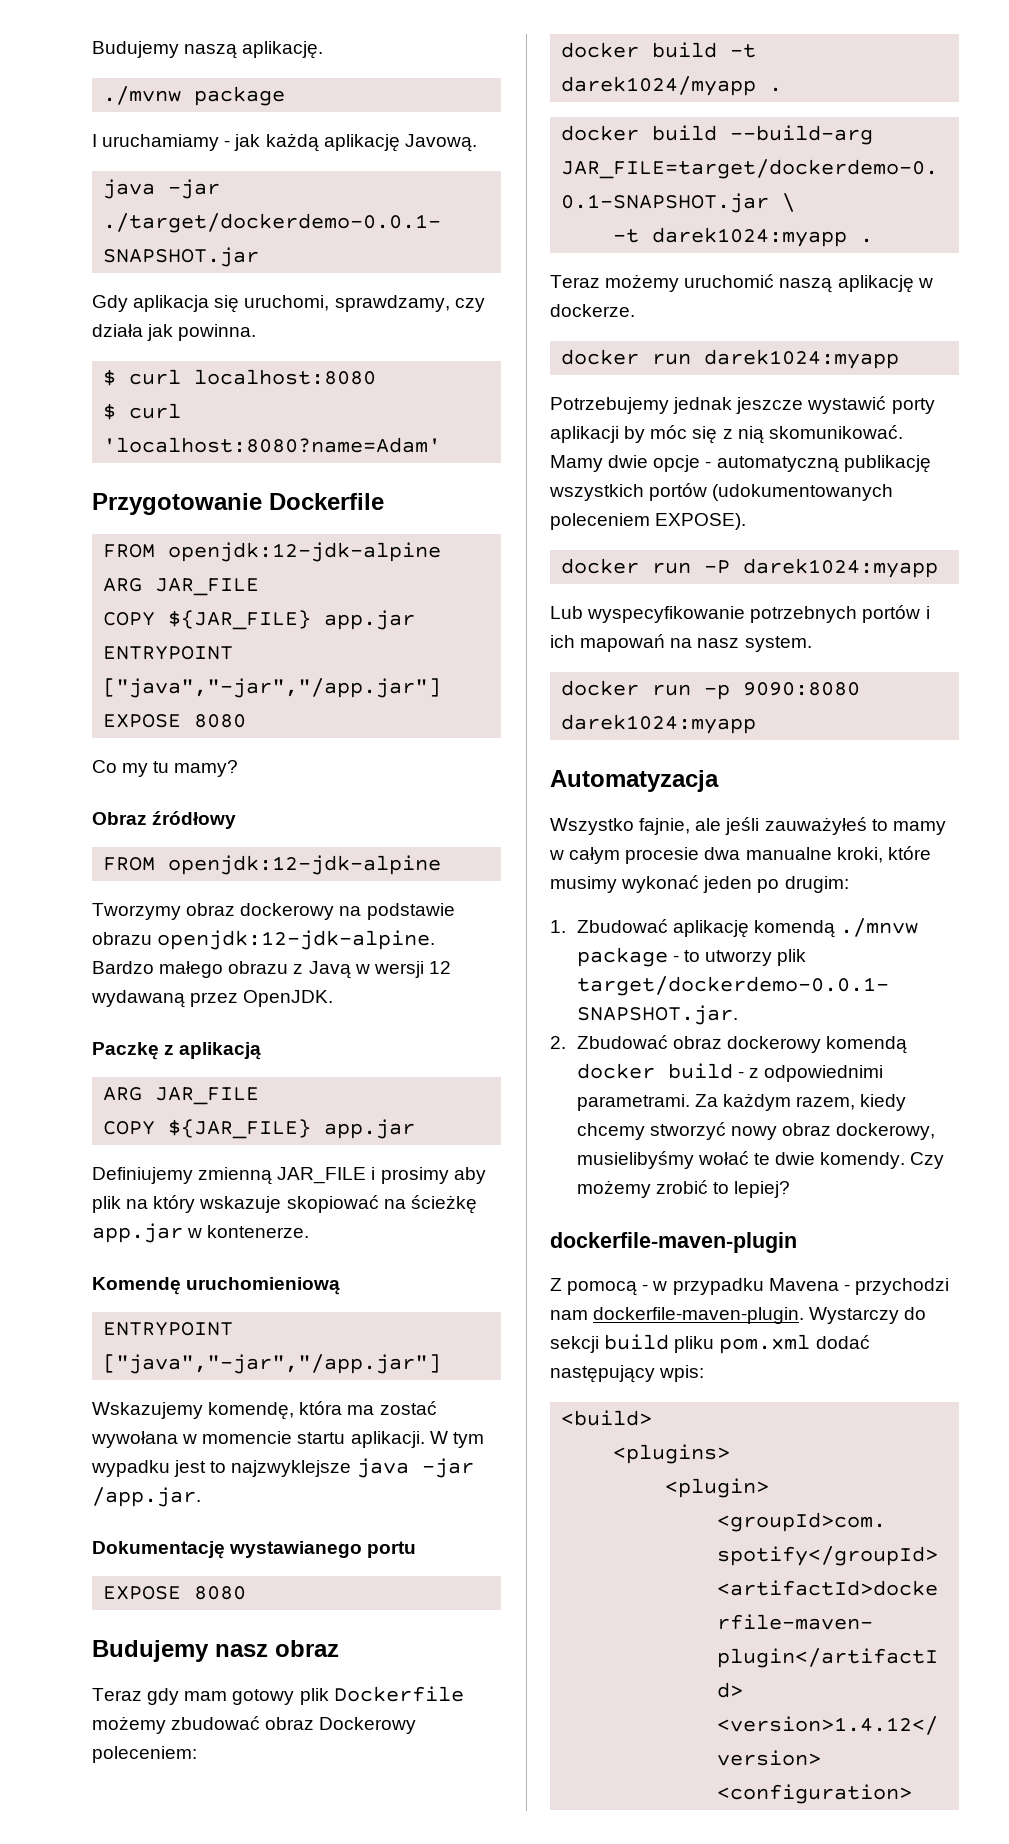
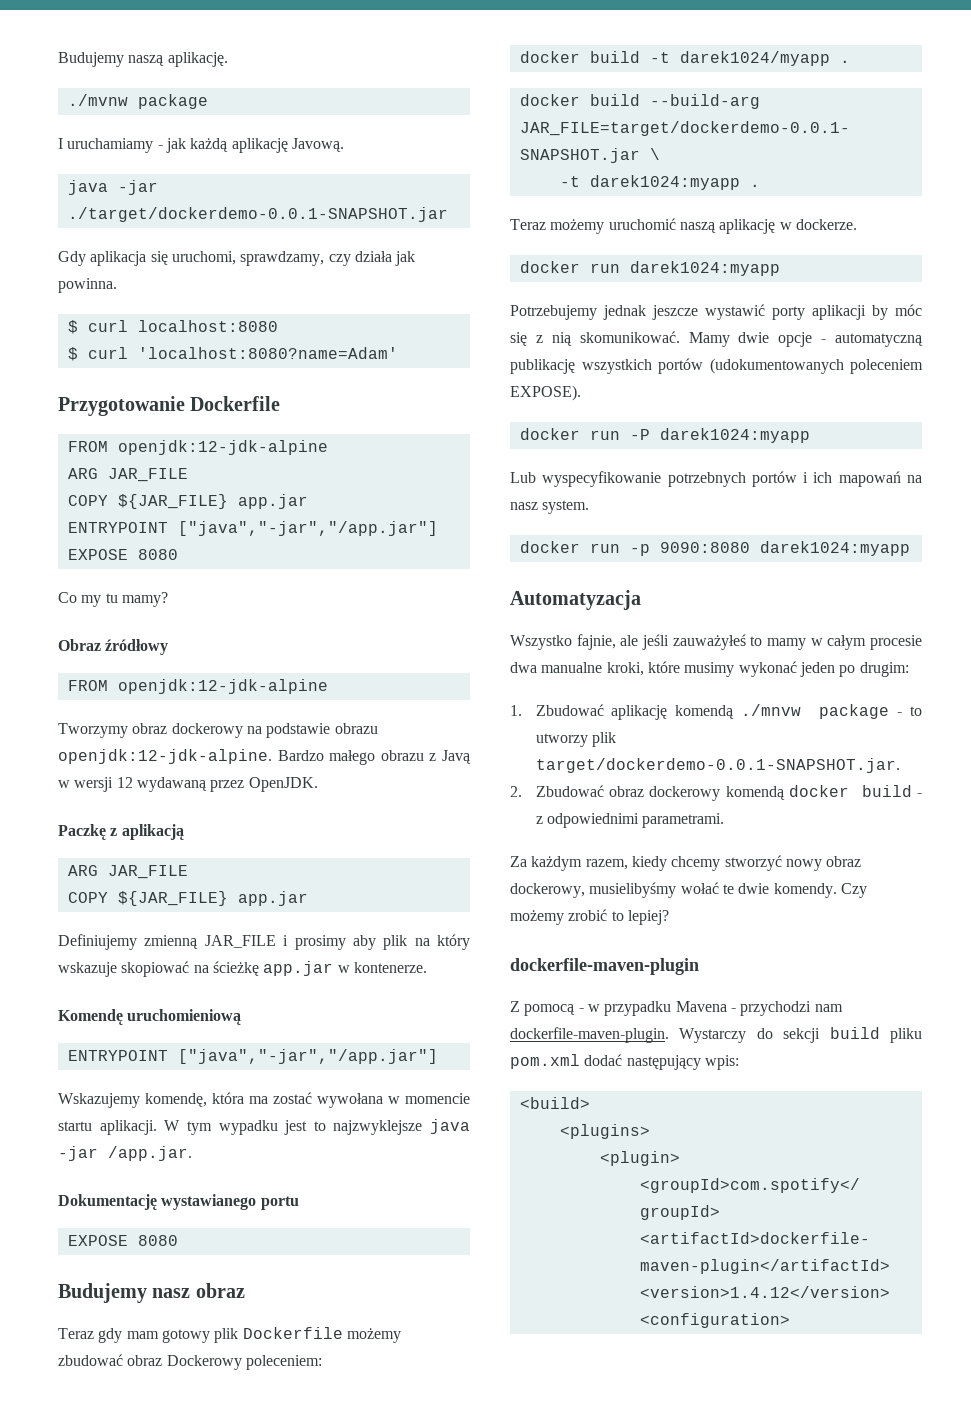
(690, 1102) none -> (725, 820) //

